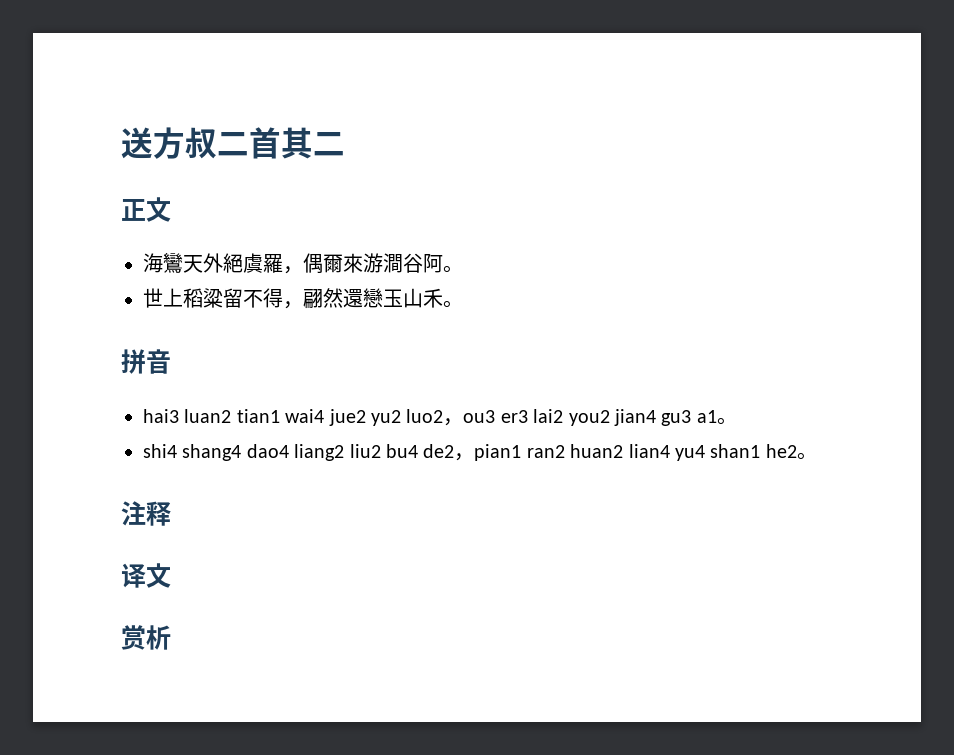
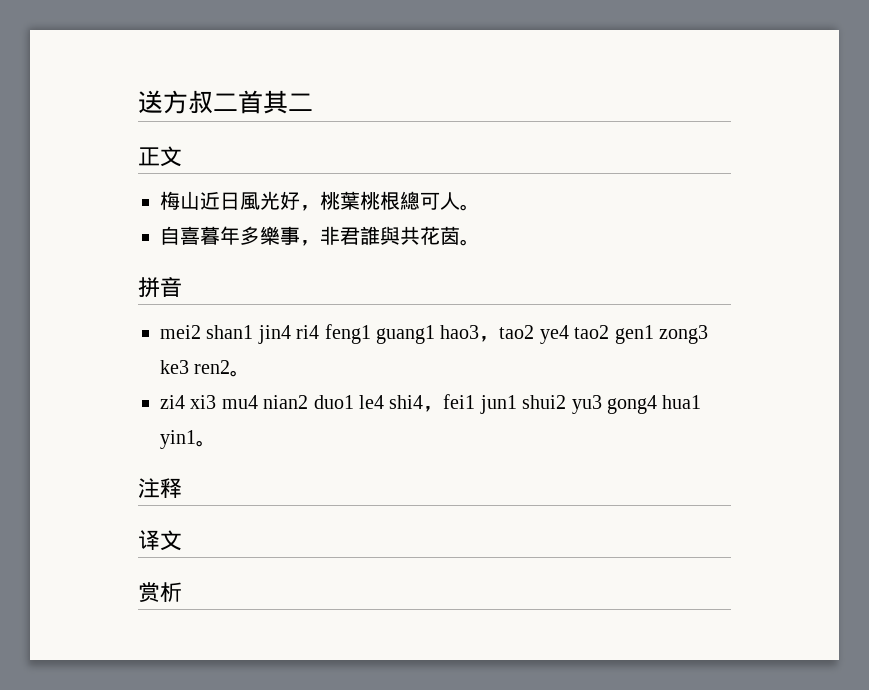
[143,252,463,274] [143,288,463,309] [121,349,171,374] [143,409,737,426] [143,444,797,461] 海鸞天外絕虞羅，偶爾來游澗谷阿。 // 世上稻粱留不得，翩然還戀玉山禾。 // 拼音 // hai3 luan2 tian1 wai4 jue2 yu2 luo2，ou3 er3 lai2 you2 jian4 gu3 a1。 // shi4 shang4 dao4 liang2 liu2 bu4 de2，pian1 ran2 huan2 lian4 yu4 shan1 he2 -> [160,191,480,211] [160,226,480,246] [138,277,182,298] [160,324,708,344] [160,360,251,377] [160,394,702,414] [160,430,196,449] 梅山近日風光好，桃葉桃根總可人。 // 自喜暮年多樂事，非君誰與共花茵。 // 拼音 // mei2 shan1 jin4 ri4 feng1 guang1 hao3，tao2 ye4 tao2 gen1 zong3 ke3 ren2。 // zi4 xi3 mu4 nian2 duo1 le4 shi4，fei1 jun1 shui2 yu3 gong4 hua1 yin1

